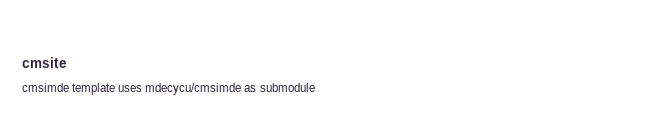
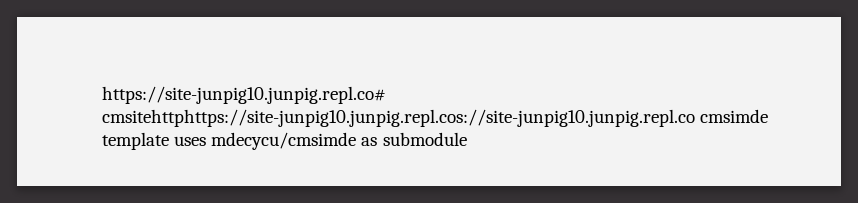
[22,57,67,68] cmsite // -> [102,86,386,104] [102,109,695,127] https://site-junpig10.junpig.repl.co# cmsitehttphttps://site-junpig10.junpig.repl.cos://site-junpig10.junpig.repl.co

